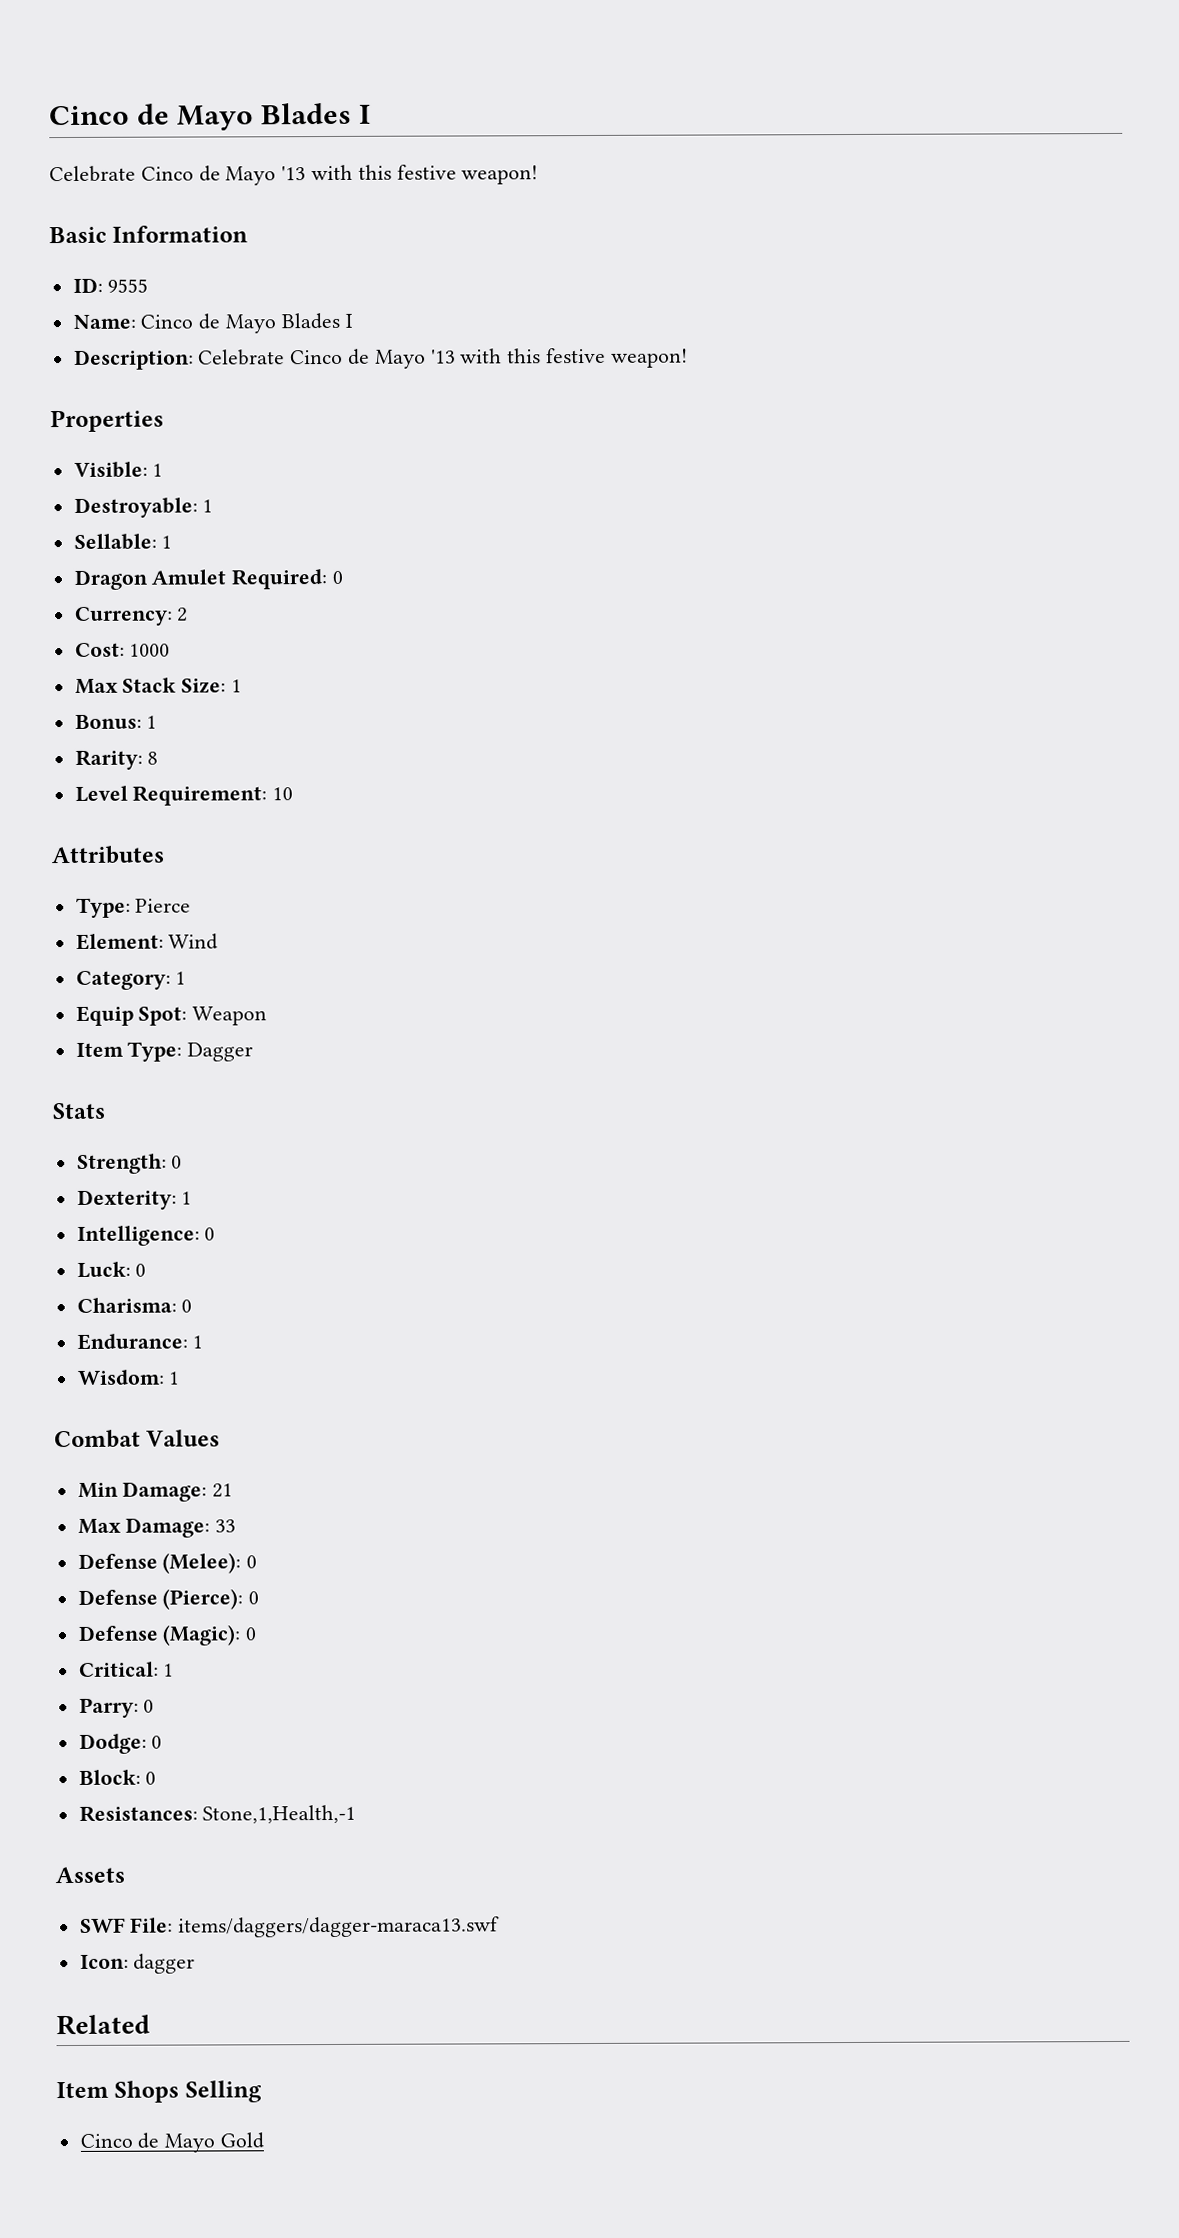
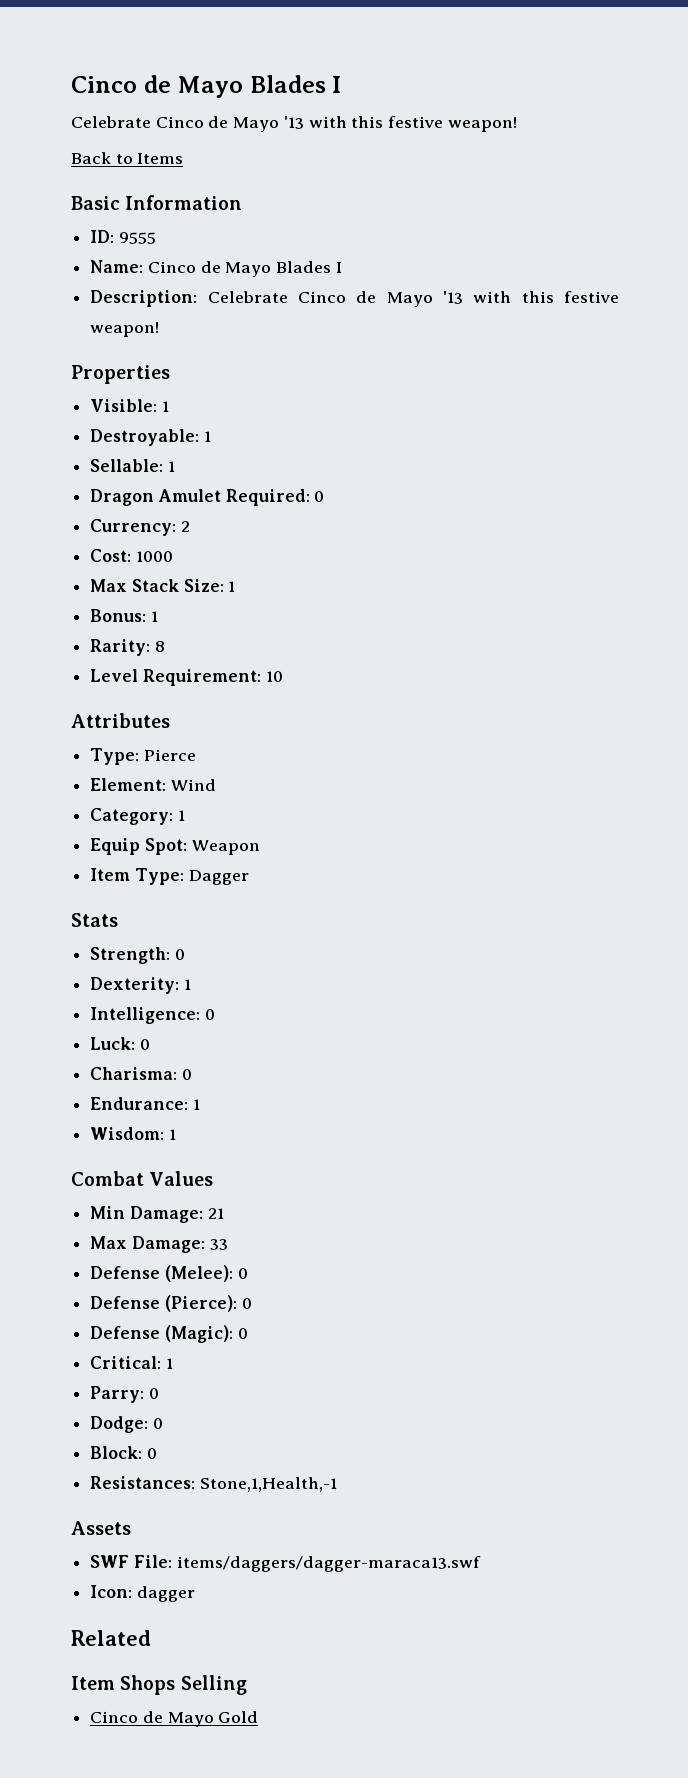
(539, 175) none -> [71,152,184,164] // Back to Items

